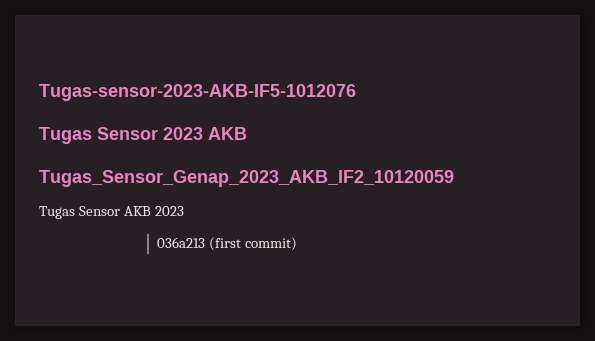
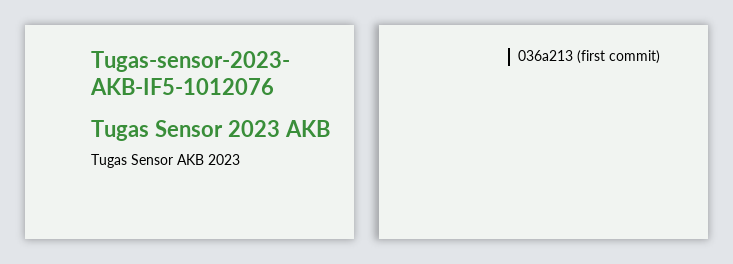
[39,170,454,187] // Tugas_Sensor_Genap_2023_AKB_IF2_10120059 -> (330, 128) none

